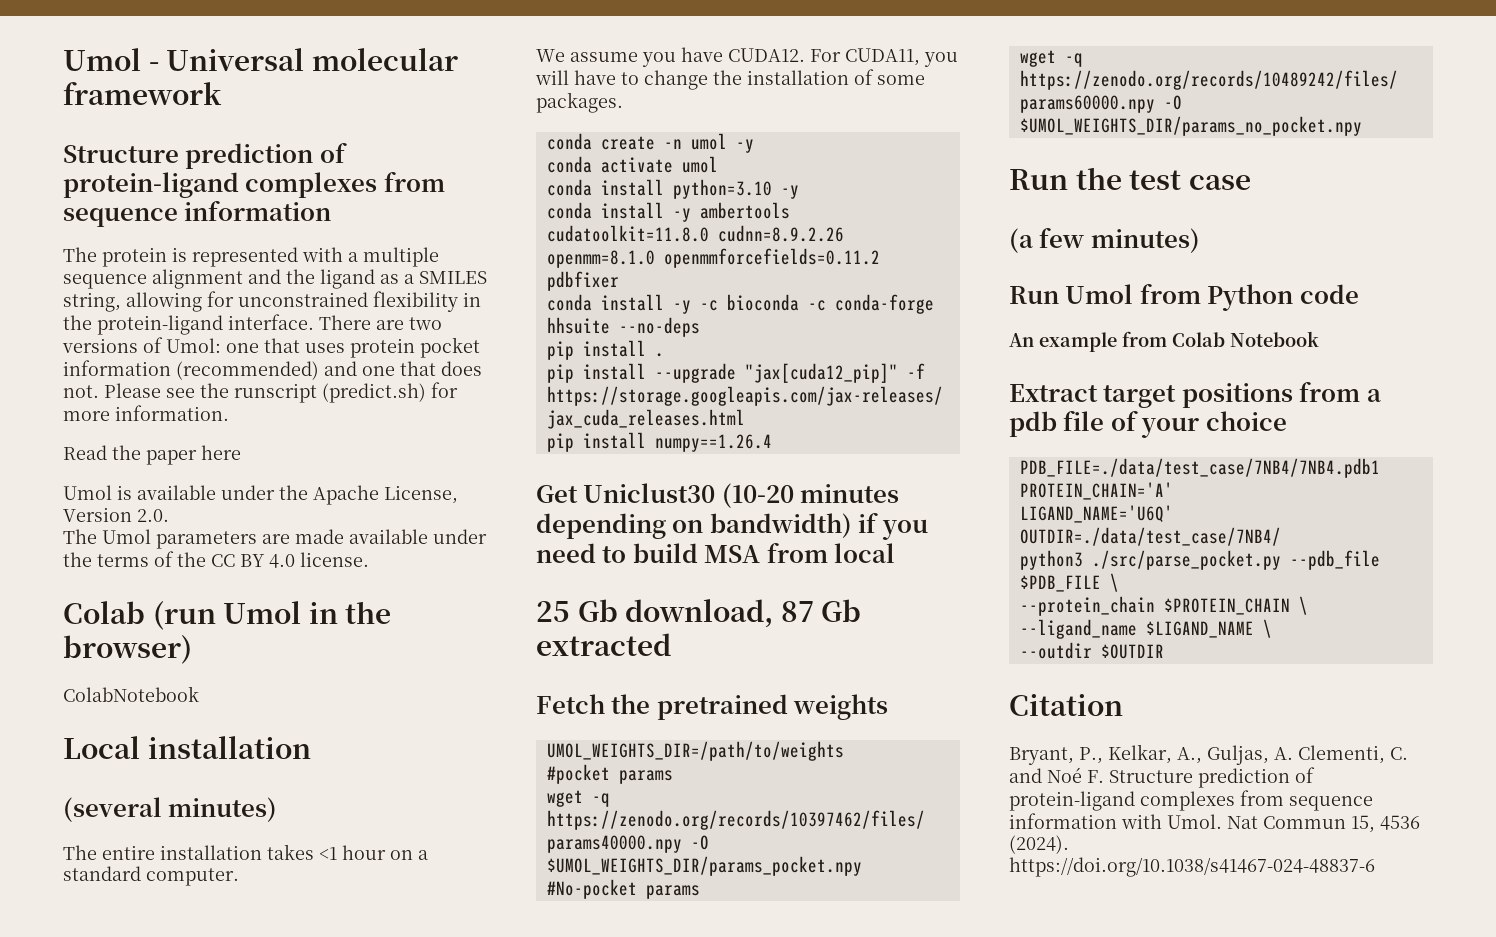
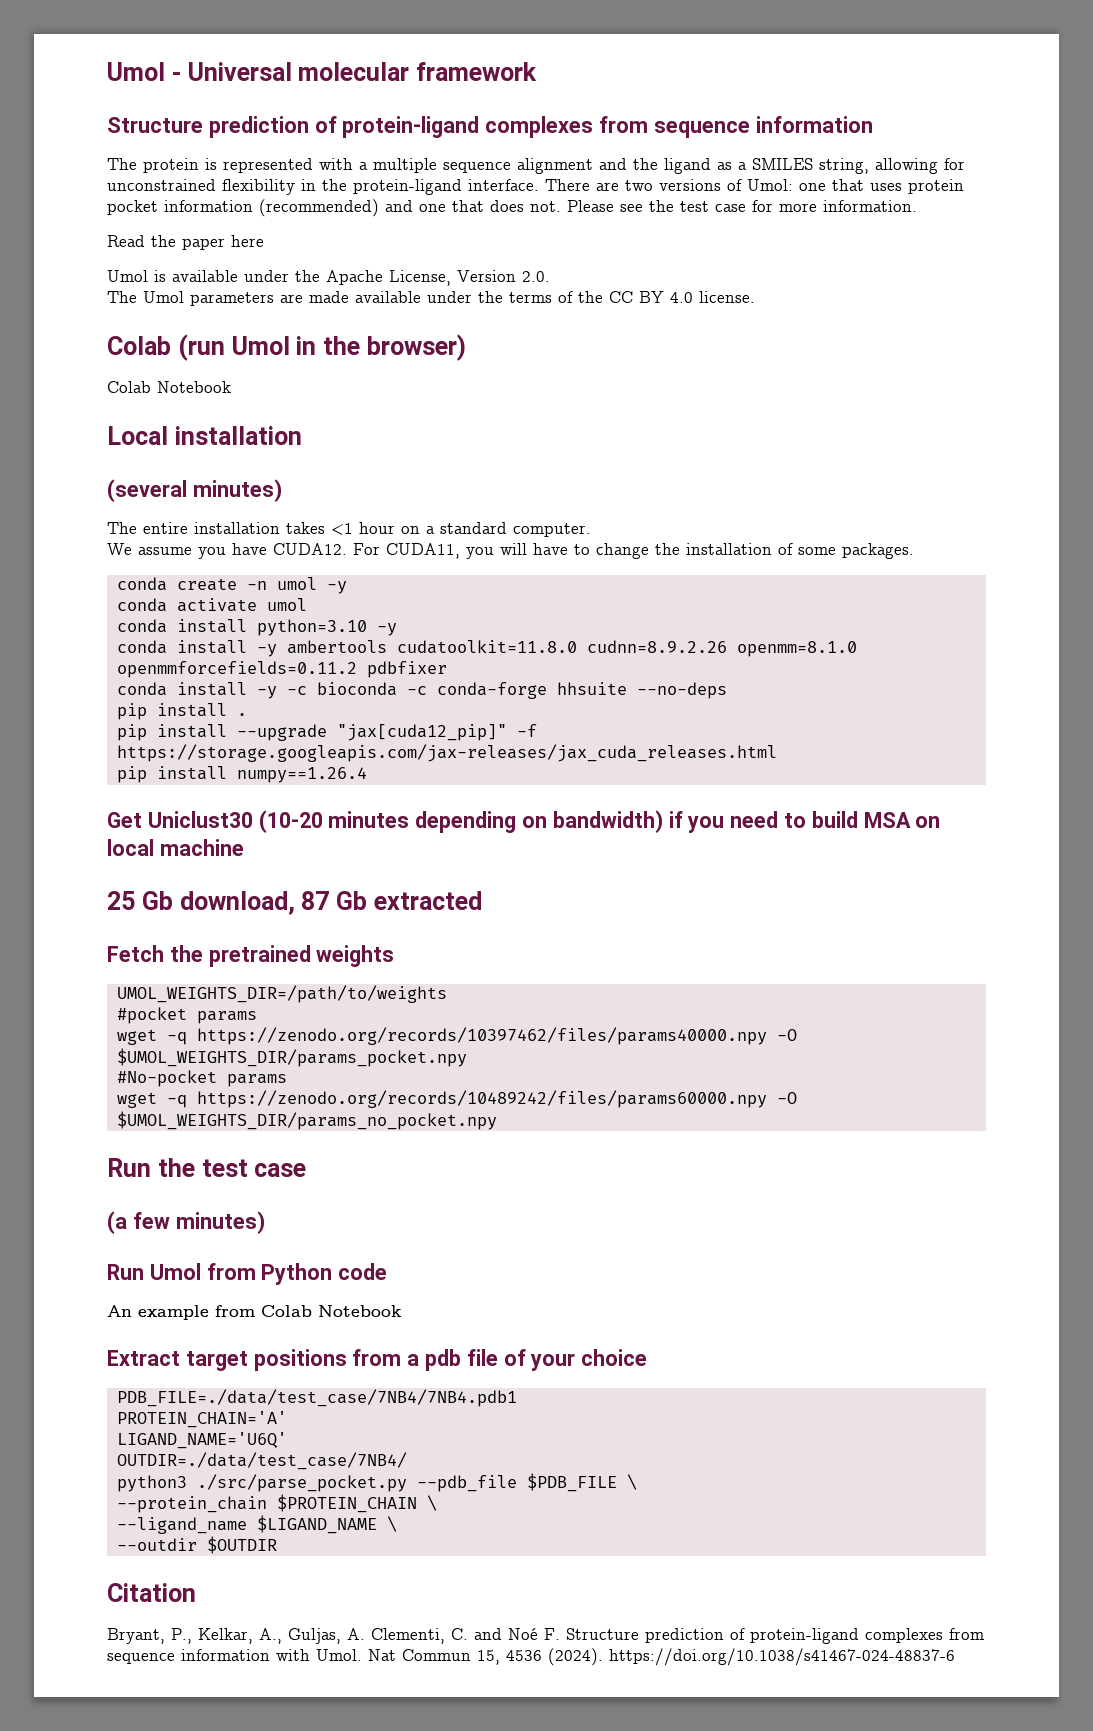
[234,383,426,403] runscript (predict.sh) -> [680,201,746,212] test case
[63,686,199,702] ColabNotebook -> [107,381,231,393] Colab Notebook
[766,542,828,563] from -> [915,816,941,828] on
(896, 553) none -> [159,839,244,856] machine

